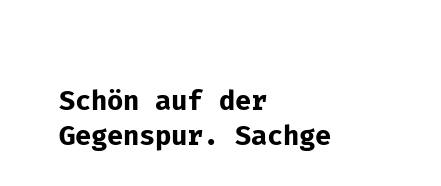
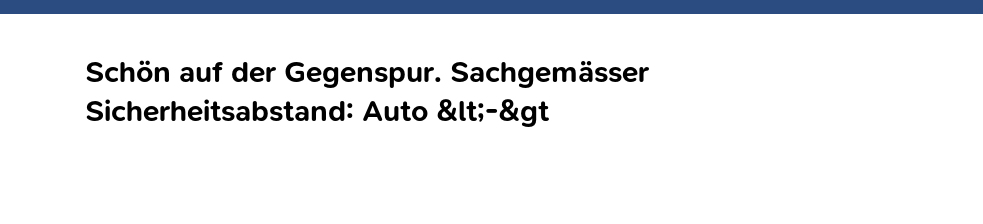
[235,124,331,151] Sachge -> [450,61,651,88] [85,99,551,127] Sachgemässer Sicherheitsabstand: Auto &lt;-&gt

